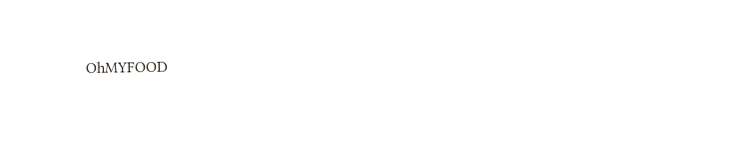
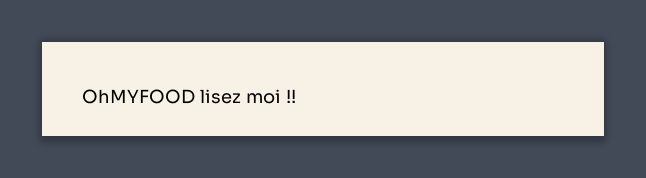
(168, 67) none -> [199,89,296,104] lisez moi !!

